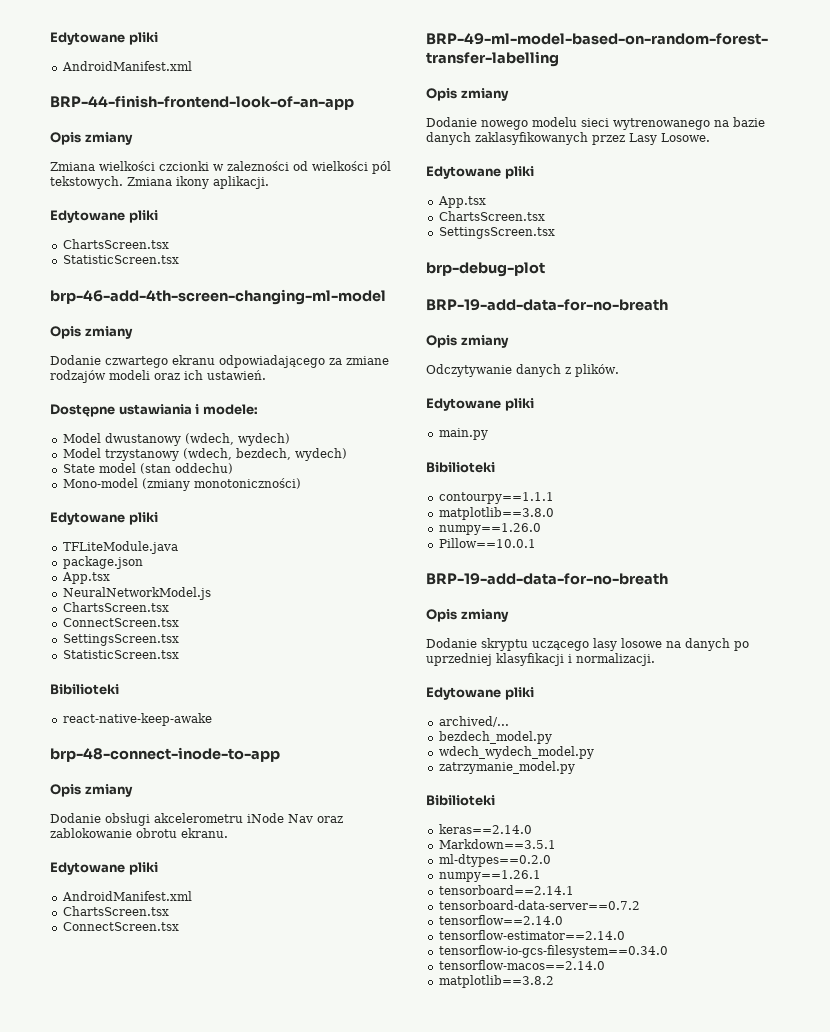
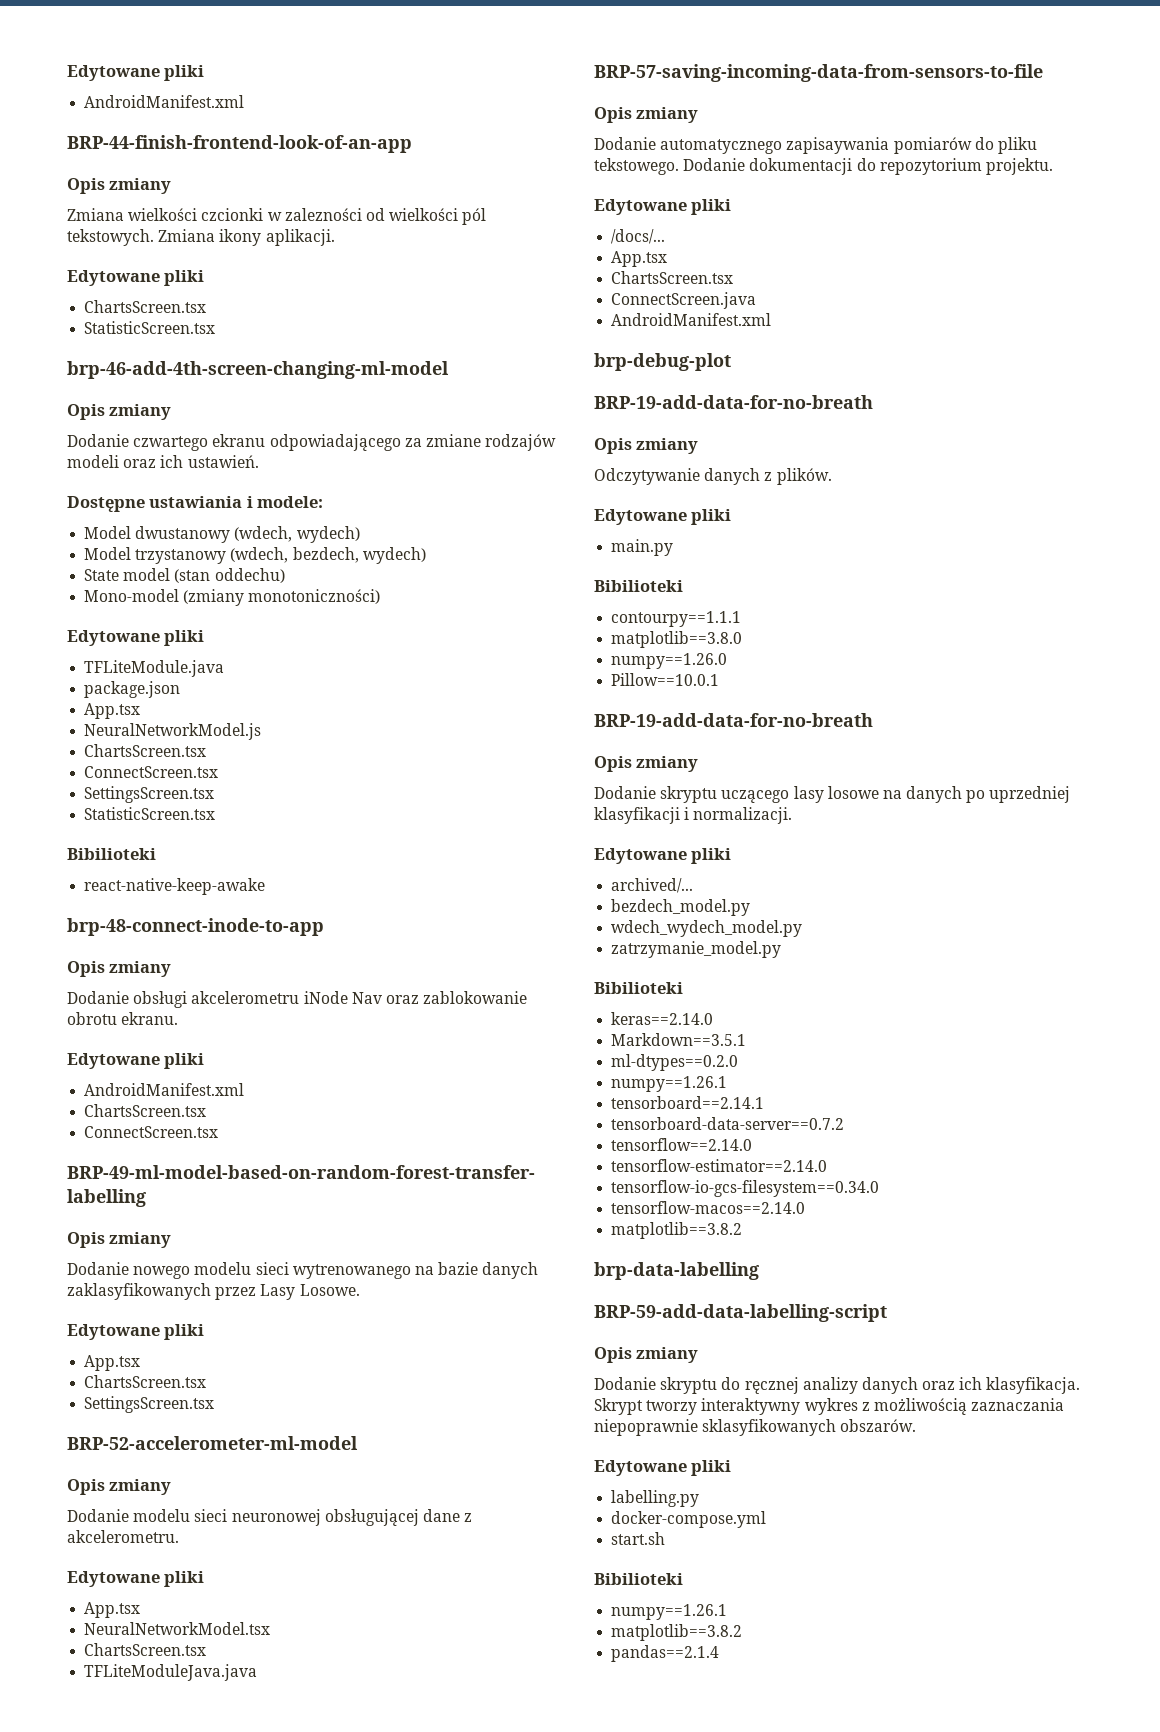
(555, 233) none -> [67,1436,358,1450] [67,1479,172,1495] [67,1509,473,1526] [67,1530,179,1543] [67,1571,205,1587] [84,1602,141,1618] [84,1622,271,1635] [84,1643,207,1656] [84,1664,258,1681] [594,64,1043,82] [594,107,699,123] [594,137,1037,154] [594,158,1053,175] [594,199,732,215] [611,229,666,244] [611,251,668,267] [611,271,734,284] [611,292,757,309] [611,313,772,326] // BRP-52-accelerometer-ml-model // Opis zmiany // Dodanie modelu sieci neuronowej obsługującej dane z akcelerometru. // Edytowane pliki // App.tsx // NeuralNetworkModel.tsx // ChartsScreen.tsx // TFLiteModuleJava.java // BRP-57-saving-incoming-data-from-sensors-to-file // Opis zmiany // Dodanie automatycznego zapisaywania pomiarów do pliku tekstowego. Dodanie dokumentacji do repozytorium projektu. // Edytowane pliki // /docs/... // App.tsx // ChartsScreen.tsx // ConnectScreen.java // AndroidManifest.xml
(554, 981) none -> [594,1262,759,1280] [594,1304,887,1322] [594,1347,699,1363] [594,1377,1081,1394] [594,1398,1065,1415] [594,1419,917,1436] [594,1460,732,1476] [611,1490,700,1507] [611,1511,767,1528] [611,1532,666,1545] [594,1573,683,1585] [611,1604,728,1620] [611,1624,743,1641] [611,1645,720,1662] // brp-data-labelling // BRP-59-add-data-labelling-script // Opis zmiany // Dodanie skryptu do ręcznej analizy danych oraz ich klasyfikacja. Skrypt tworzy interaktywny wykres z możliwością zaznaczania niepoprawnie sklasyfikowanych obszarów. // Edytowane pliki // labelling.py // docker-compose.yml // start.sh // Bibilioteki // numpy==1.26.1 // matplotlib==3.8.2 // pandas==2.1.4

